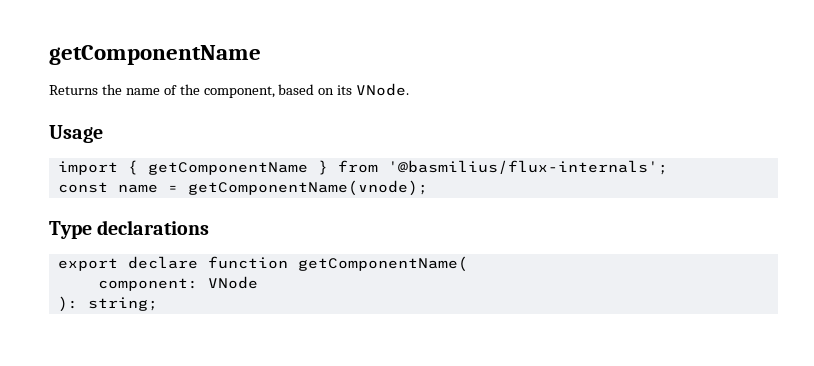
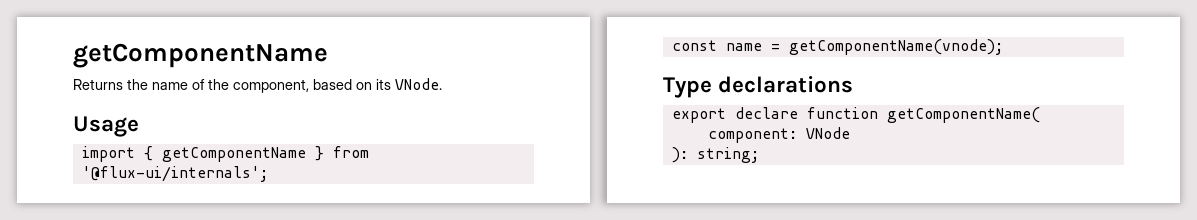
[387,160,668,175] '@basmilius/flux-internals'; -> [81,166,268,182] '@flux-ui/internals';

